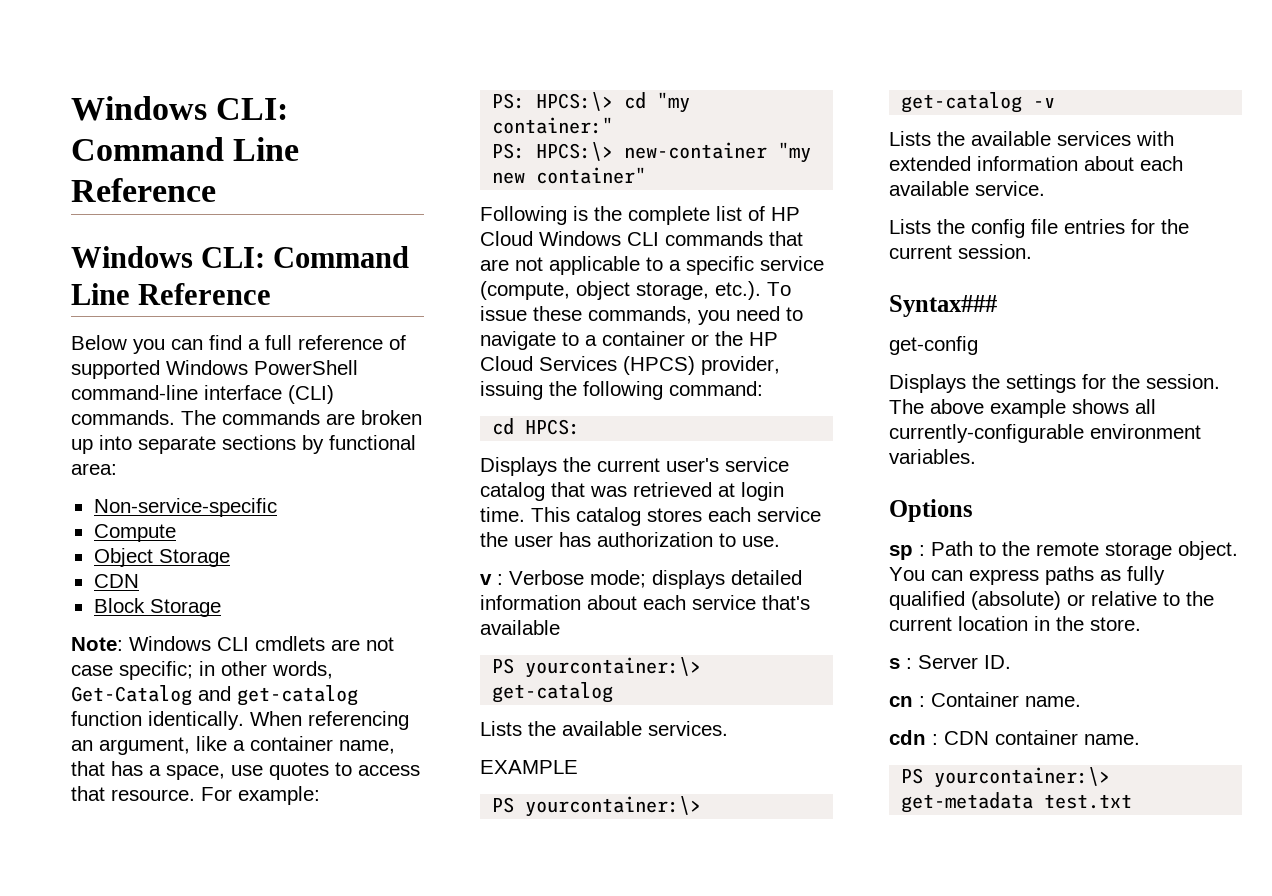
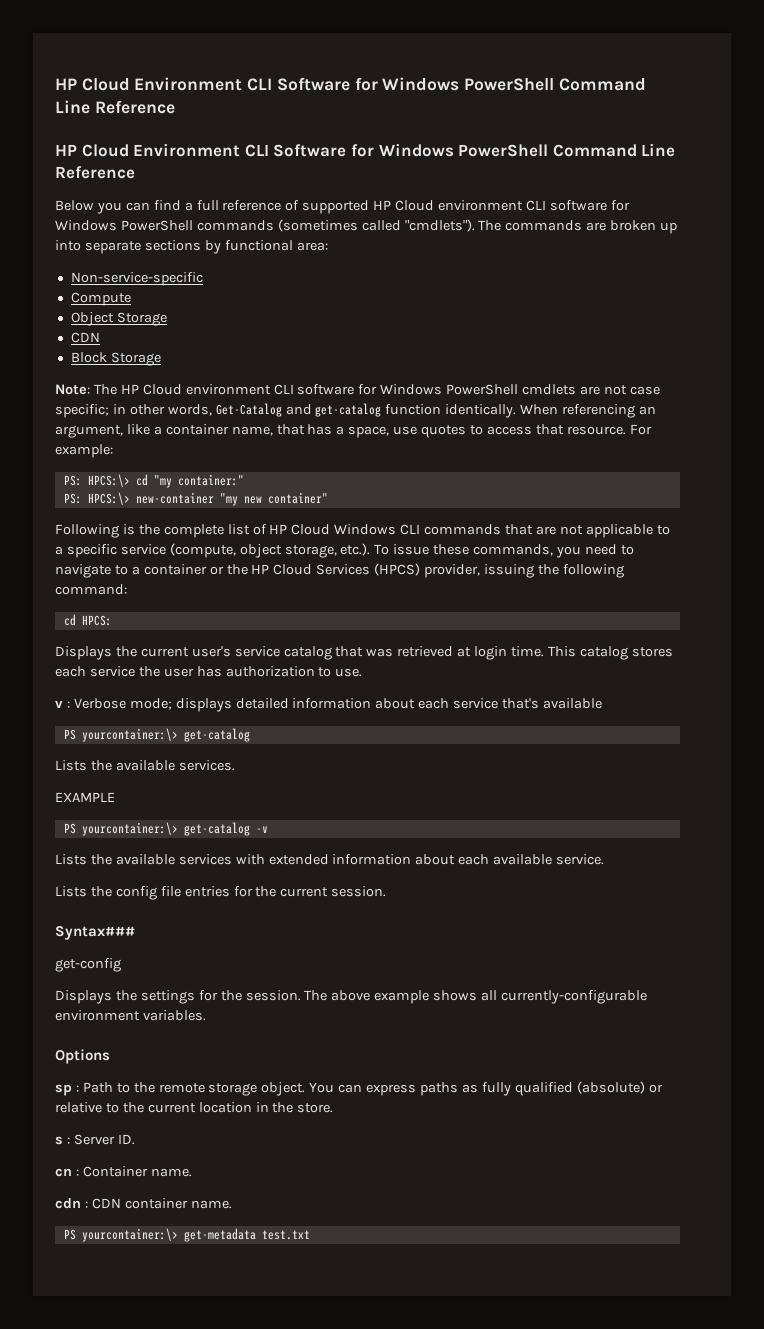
[71,96,289,121] [71,137,300,161] [71,178,216,202] [71,246,266,268] Windows CLI: Command Line Reference // Windows CLI: -> [55,77,646,91] [55,100,175,114] [55,143,549,157] HP Cloud Environment CLI Software for Windows PowerShell Command Line Reference // HP Cloud Environment CLI Software for Windows PowerShell
[166,360,358,375] [71,385,334,404] [71,410,175,425] Windows PowerShell command-line interface (CLI) commands. -> [373,200,630,211] [55,219,475,232] HP Cloud environment CLI software for Windows PowerShell commands (sometimes called "cmdlets").
[129,636,249,651] Windows CLI -> [93,384,519,395] The HP Cloud environment CLI software for Windows PowerShell

